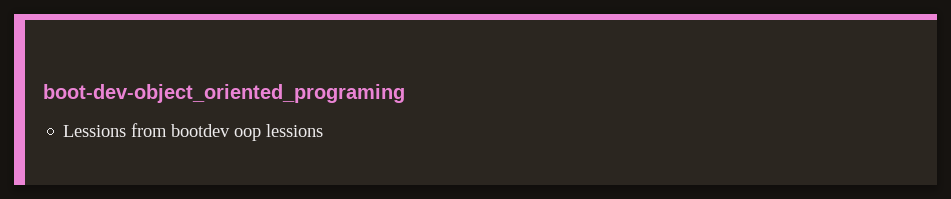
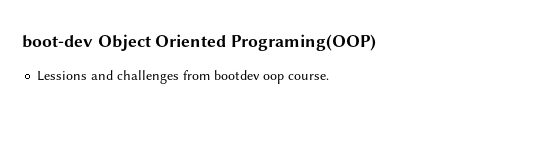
[43,84,405,103] boot-dev-object_oriented_programing -> [22,34,377,51] boot-dev Object Oriented Programing(OOP)
(127, 131) none -> [91,70,180,84] and challenges
[266,124,324,137] lessions -> [288,74,330,80] course.

